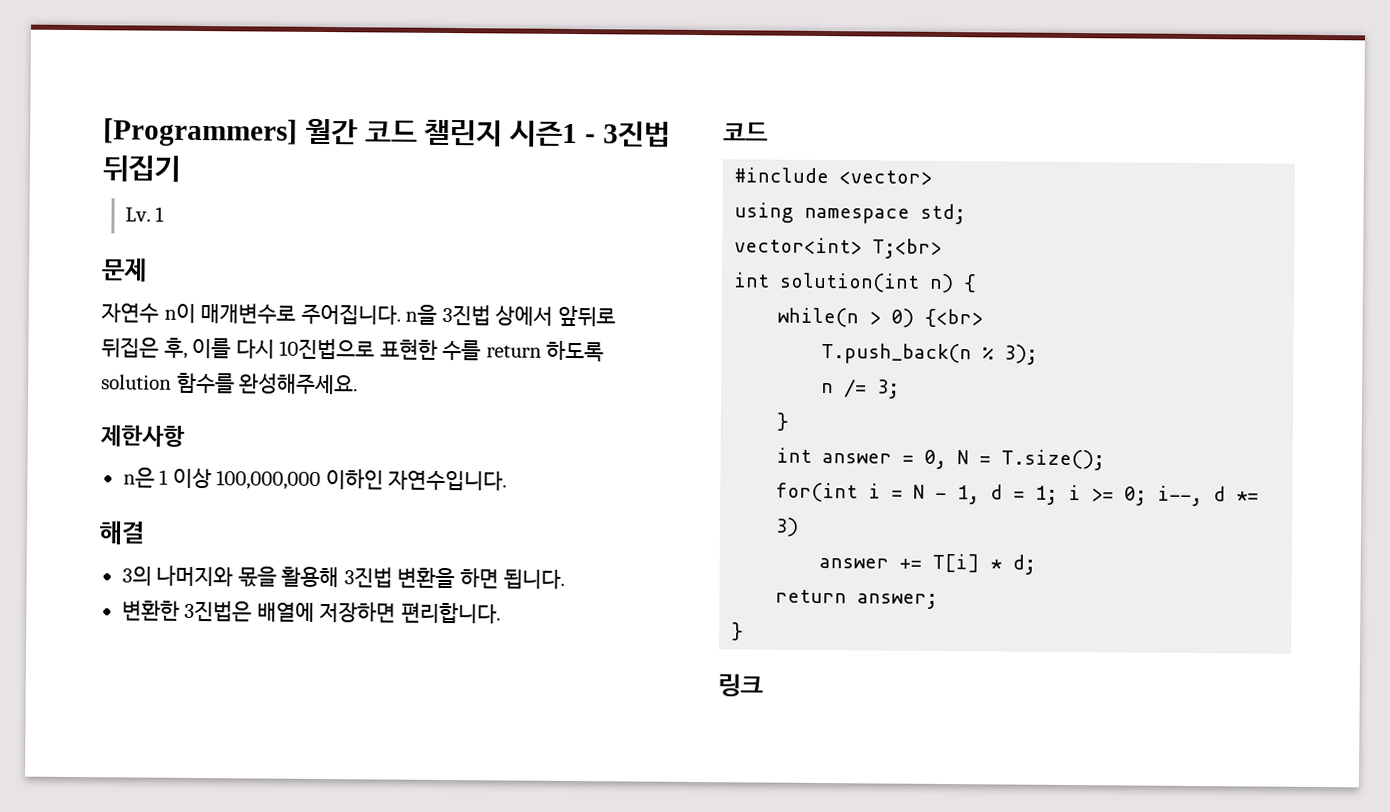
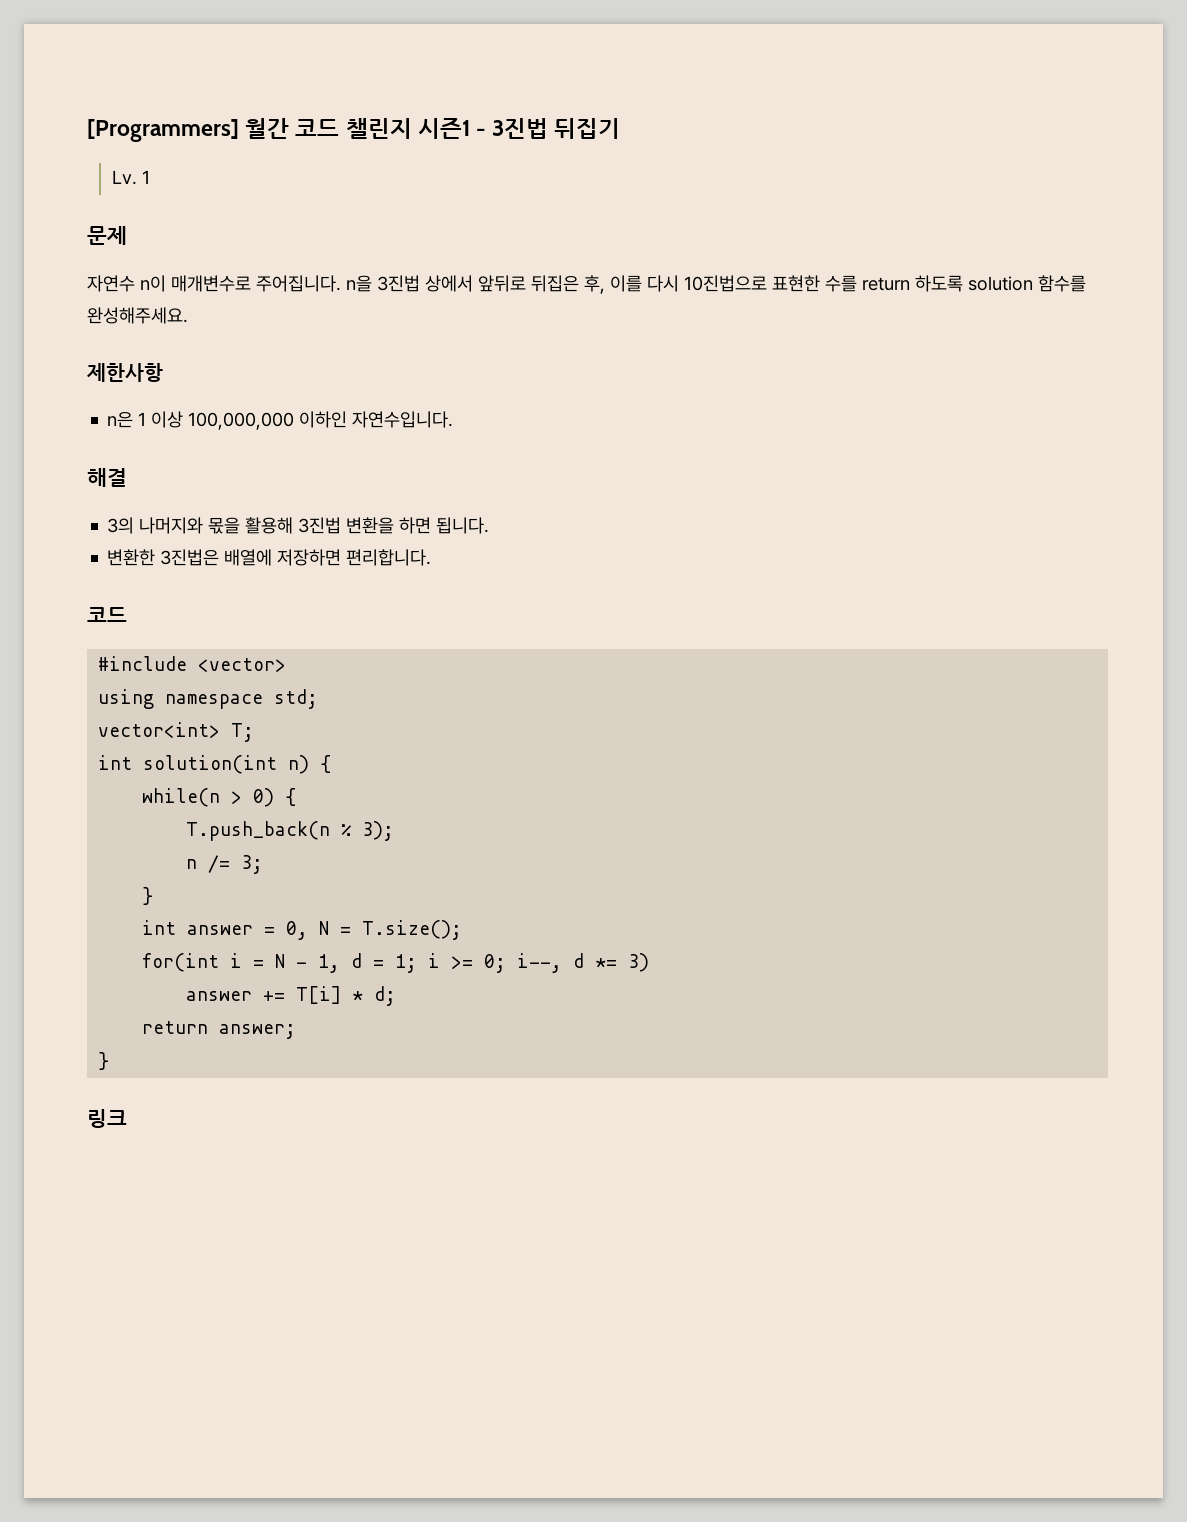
[872,238,943,259] T;<br> -> [231,723,255,742] T;
[924,308,984,328] {<br> -> [285,788,297,806] {

